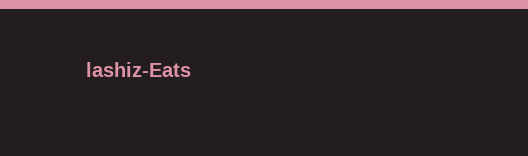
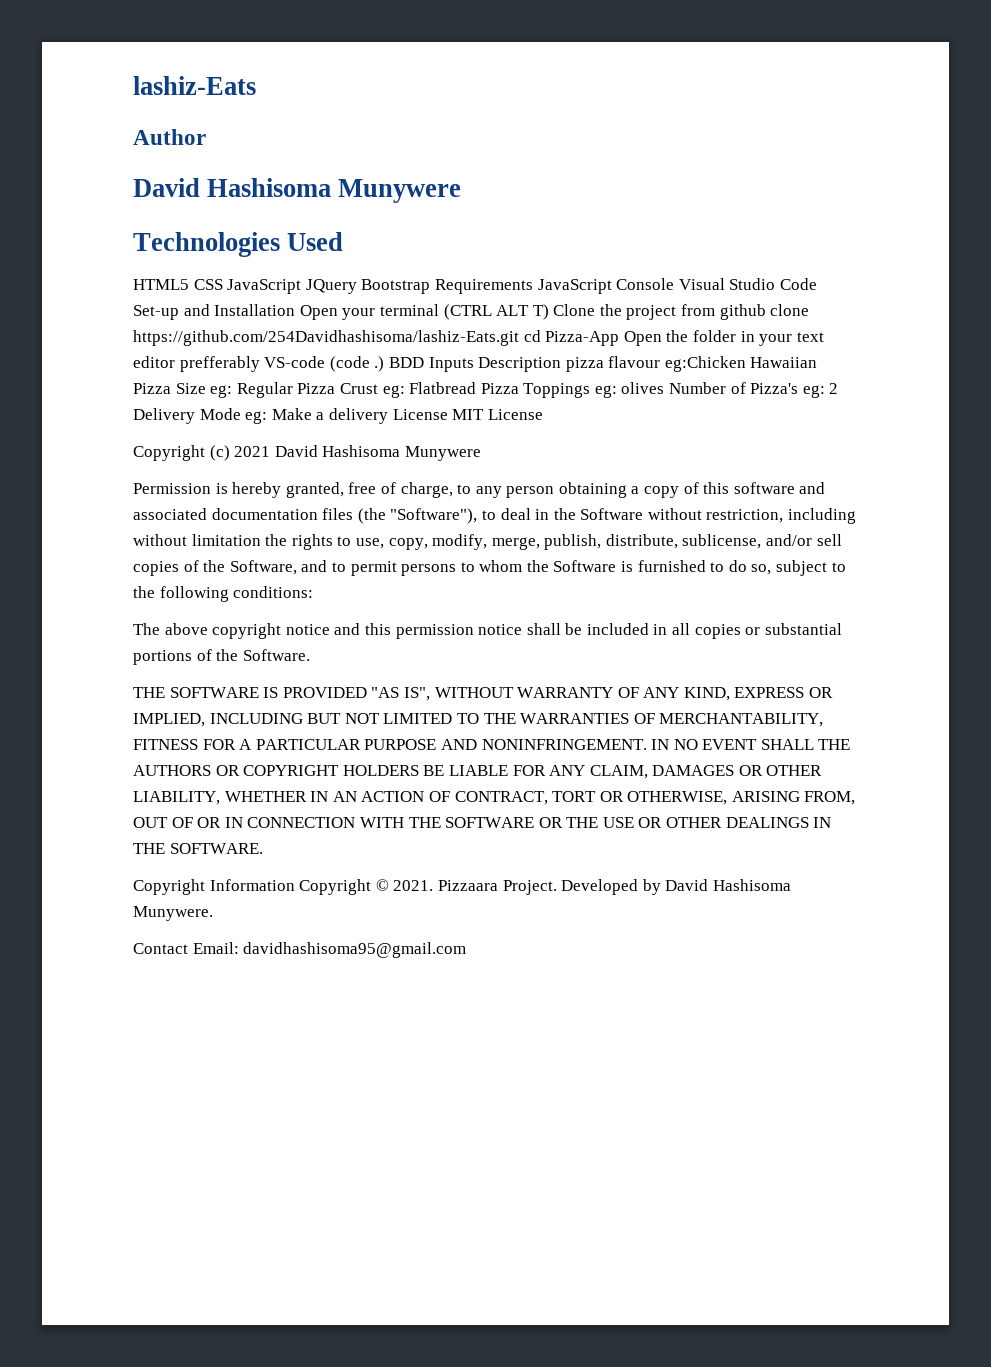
(191, 69) none -> [133,129,206,145] [133,178,462,203] [133,232,344,257] [133,278,817,294] [133,304,810,320] [133,330,824,346] [133,356,818,372] [133,382,839,398] [133,408,543,424] [133,445,481,461] [133,482,826,498] [133,508,857,524] [133,534,842,550] [133,560,846,576] [133,586,314,602] [133,623,842,639] [133,649,310,665] [133,687,834,701] [133,713,824,727] [133,739,851,750] [133,765,823,779] [133,791,856,805] [133,817,832,828] [133,843,263,854] [133,879,791,895] [133,906,213,921] [133,942,467,958] // Author // David Hashisoma Munywere // Technologies Used // HTML5 CSS JavaScript JQuery Bootstrap Requirements JavaScript Console Visual Studio Code Set-up and Installation Open your terminal (CTRL ALT T) Clone the project from github clone https://github.com/254Davidhashisoma/lashiz-Eats.git cd Pizza-App Open the folder in your text editor prefferably VS-code (code .) BDD Inputs Description pizza flavour eg:Chicken Hawaiian Pizza Size eg: Regular Pizza Crust eg: Flatbread Pizza Toppings eg: olives Number of Pizza's eg: 2 Delivery Mode eg: Make a delivery License MIT License // Copyright (c) 2021 David Hashisoma Munywere // Permission is hereby granted, free of charge, to any person obtaining a copy of this software and associated documentation files (the "Software"), to deal in the Software without restriction, including without limitation the rights to use, copy, modify, merge, publish, distribute, sublicense, and/or sell copies of the Software, and to permit persons to whom the Software is furnished to do so, subject to the following conditions: // The above copyright notice and this permission notice shall be included in all copies or substantial portions of the Software. // THE SOFTWARE IS PROVIDED "AS IS", WITHOUT WARRANTY OF ANY KIND, EXPRESS OR IMPLIED, INCLUDING BUT NOT LIMITED TO THE WARRANTIES OF MERCHANTABILITY, FITNESS FOR A PARTICULAR PURPOSE AND NONINFRINGEMENT. IN NO EVENT SHALL THE AUTHORS OR COPYRIGHT HOLDERS BE LIABLE FOR ANY CLAIM, DAMAGES OR OTHER LIABILITY, WHETHER IN AN ACTION OF CONTRACT, TORT OR OTHERWISE, ARISING FROM, OUT OF OR IN CONNECTION WITH THE SOFTWARE OR THE USE OR OTHER DEALINGS IN THE SOFTWARE. // Copyright Information Copyright © 2021. Pizzaara Project. Developed by David Hashisoma Munywere. // Contact Email: davidhashisoma95@gmail.com

